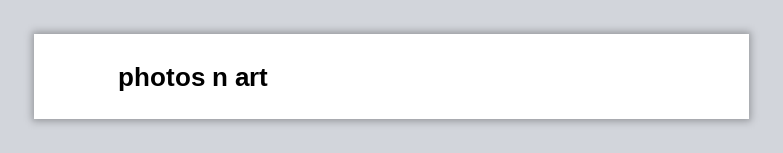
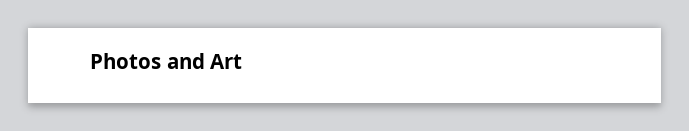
[118,67,269,91] photos n art -> [90,53,243,69] Photos and Art

